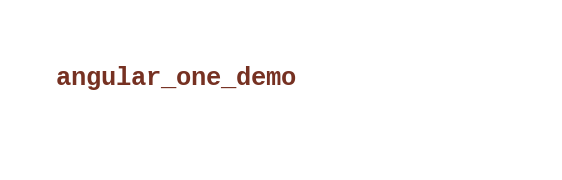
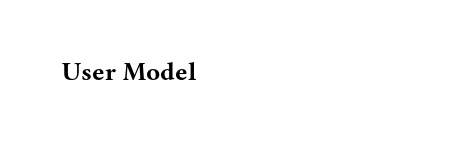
[56,66,296,90] angular_one_demo -> [62,62,198,81] User Model

